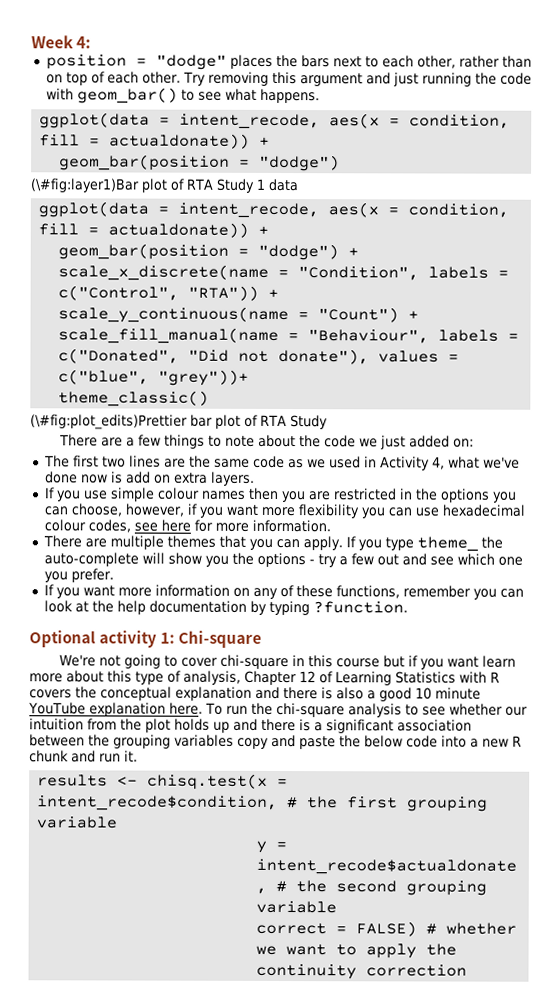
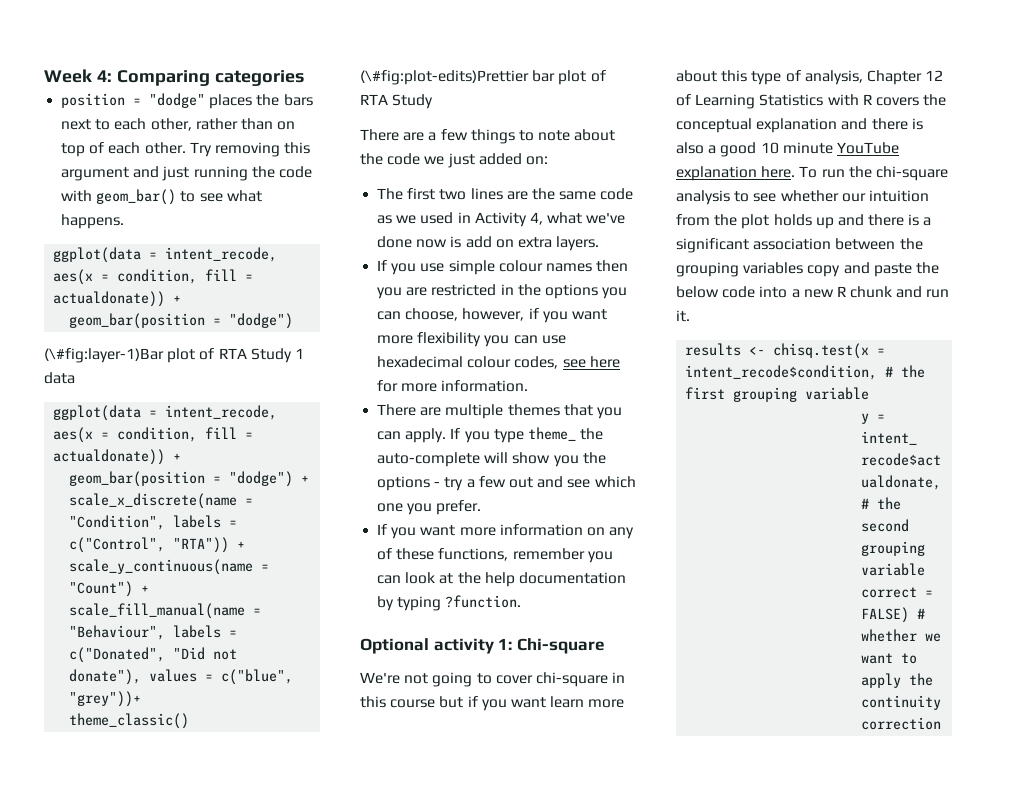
(92, 42) none -> [116,70,304,86] Comparing categories
[30,178,140,193] (\#fig:layer1)Bar -> [44,348,164,363] (\#fig:layer-1)Bar
[30,414,188,430] (\#fig:plot_edits)Prettier -> [360,70,529,85] (\#fig:plot-edits)Prettier

